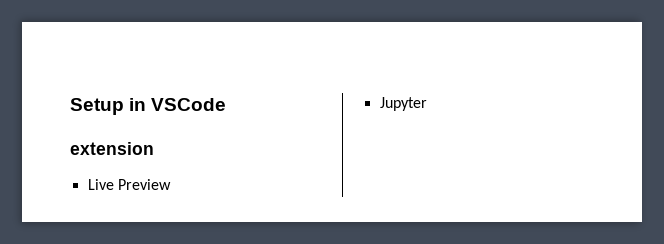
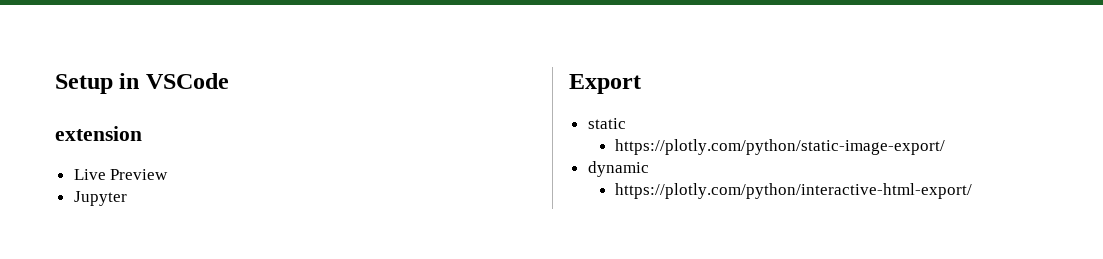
(427, 104) none -> [569,74,641,94] [587,118,626,129] [614,139,945,155] [587,161,649,177] [614,183,972,199] // Export // static // https://plotly.com/python/static-image-export/ // dynamic // https://plotly.com/python/interactive-html-export/

